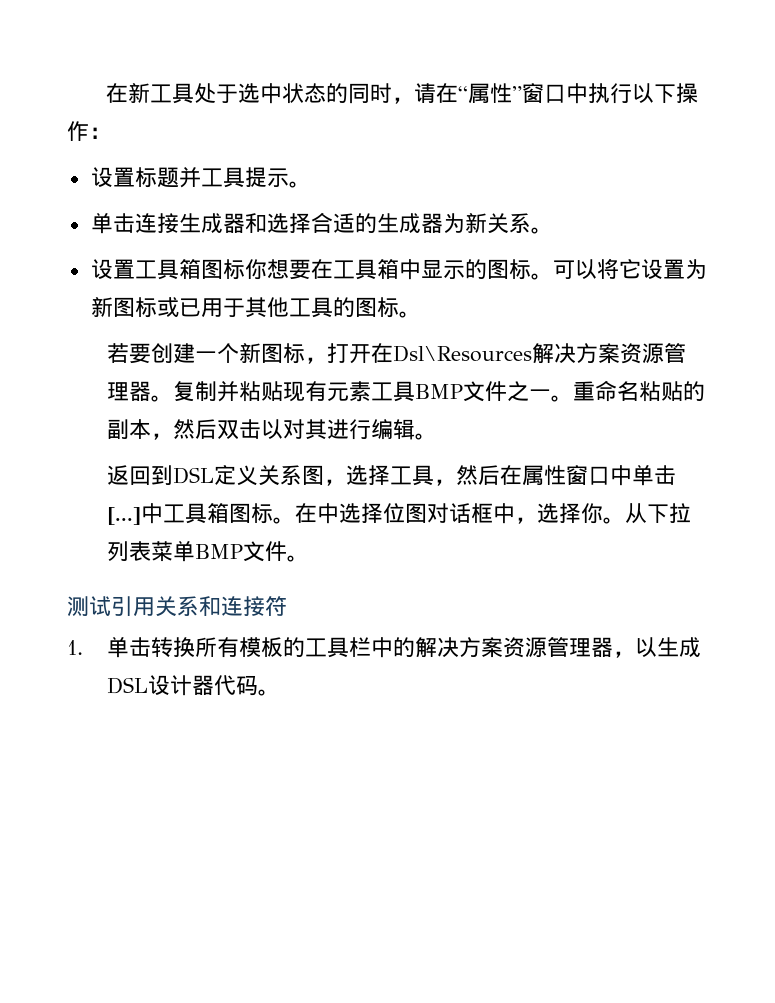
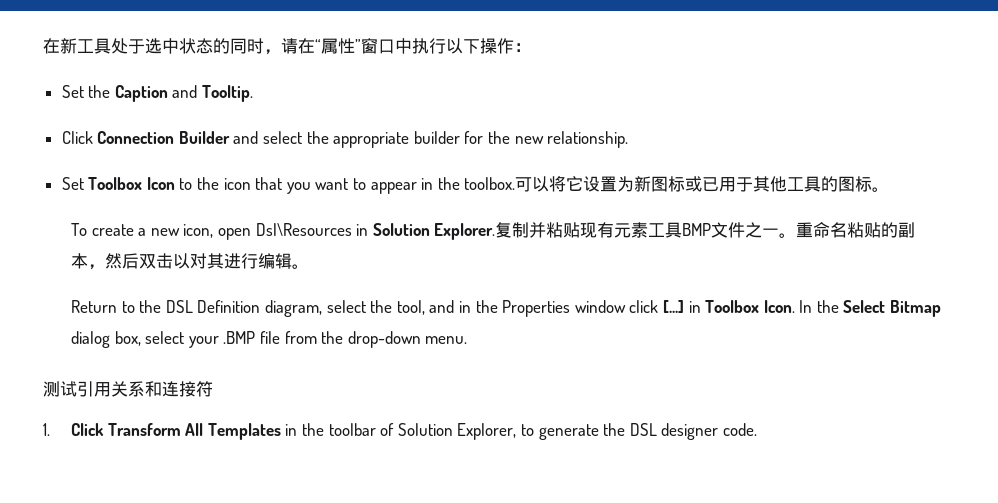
[90,167,311,188] [90,212,553,234] [90,259,553,280] 设置标题并工具提示。 // 单击连接生成器和选择合适的生成器为新关系。 // 设置工具箱图标你想要在工具箱中显示的图标。 -> [61,85,254,102] [61,131,629,148] [61,177,516,194] Set the Caption and Tooltip. // Click Connection Builder and select the appropriate builder for the new relationship. // Set Toolbox Icon to the icon that you want to appear in the toolbox.
[107,343,687,364] [107,381,174,402] 若要创建一个新图标，打开在Dsl\Resources解决方案资源管理器。 -> [71,223,496,240] To create a new icon, open Dsl\Resources in Solution Explorer.
[107,465,677,486] [107,503,692,525] [107,541,310,562] 返回到DSL定义关系图，选择工具，然后在属性窗口中单击[...]中工具箱图标。在中选择位图对话框中，选择你。从下拉列表菜单BMP文件。 -> [71,300,942,317] [71,331,468,348] Return to the DSL Definition diagram, select the tool, and in the Properties window click [...] in Toolbox Icon. In the Select Bitmap dialog box, select your .BMP file from the drop-down menu.
[107,637,702,658] [107,675,281,696] 单击转换所有模板的工具栏中的解决方案资源管理器，以生成DSL设计器代码。 -> [71,423,757,440] Click Transform All Templates in the toolbar of Solution Explorer, to generate the DSL designer code.

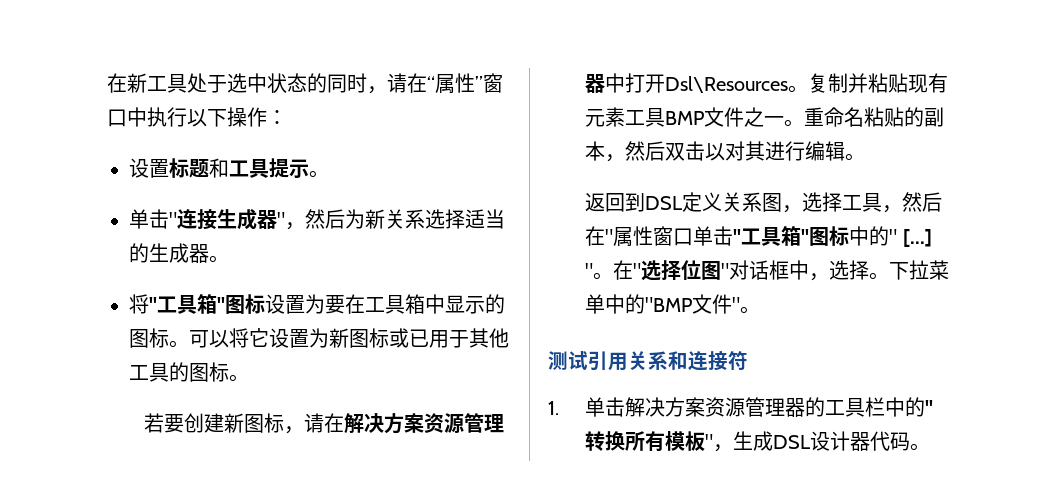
[61,85,254,102] [61,131,629,148] [61,177,516,194] Set the Caption and Tooltip. // Click Connection Builder and select the appropriate builder for the new relationship. // Set Toolbox Icon to the icon that you want to appear in the toolbox. -> [129,158,329,178] [129,208,505,230] [129,243,229,263] [129,294,505,314] [129,328,189,348] 设置标题和工具提示。 // 单击"连接生成器"，然后为新关系选择适当的生成器。 // 将"工具箱"图标设置为要在工具箱中显示的图标。
[71,223,496,240] To create a new icon, open Dsl\Resources in Solution Explorer. -> [144,413,505,434] [585,73,809,93] 若要创建新图标，请在解决方案资源管理器中打开Dsl\Resources。
[71,300,942,317] [71,331,468,348] Return to the DSL Definition diagram, select the tool, and in the Properties window click [...] in Toolbox Icon. In the Select Bitmap dialog box, select your .BMP file from the drop-down menu. -> [585,192,943,213] [585,226,932,247] [585,260,950,281] [585,294,761,314] 返回到DSL定义关系图，选择工具，然后在"属性窗口单击"工具箱"图标中的" [...] "。在"选择位图"对话框中，选择。下拉菜单中的"BMP文件"。
[71,423,757,440] Click Transform All Templates in the toolbar of Solution Explorer, to generate the DSL designer code. -> [585,397,934,417] [585,431,931,452] 单击解决方案资源管理器的工具栏中的"转换所有模板"，生成DSL设计器代码。

